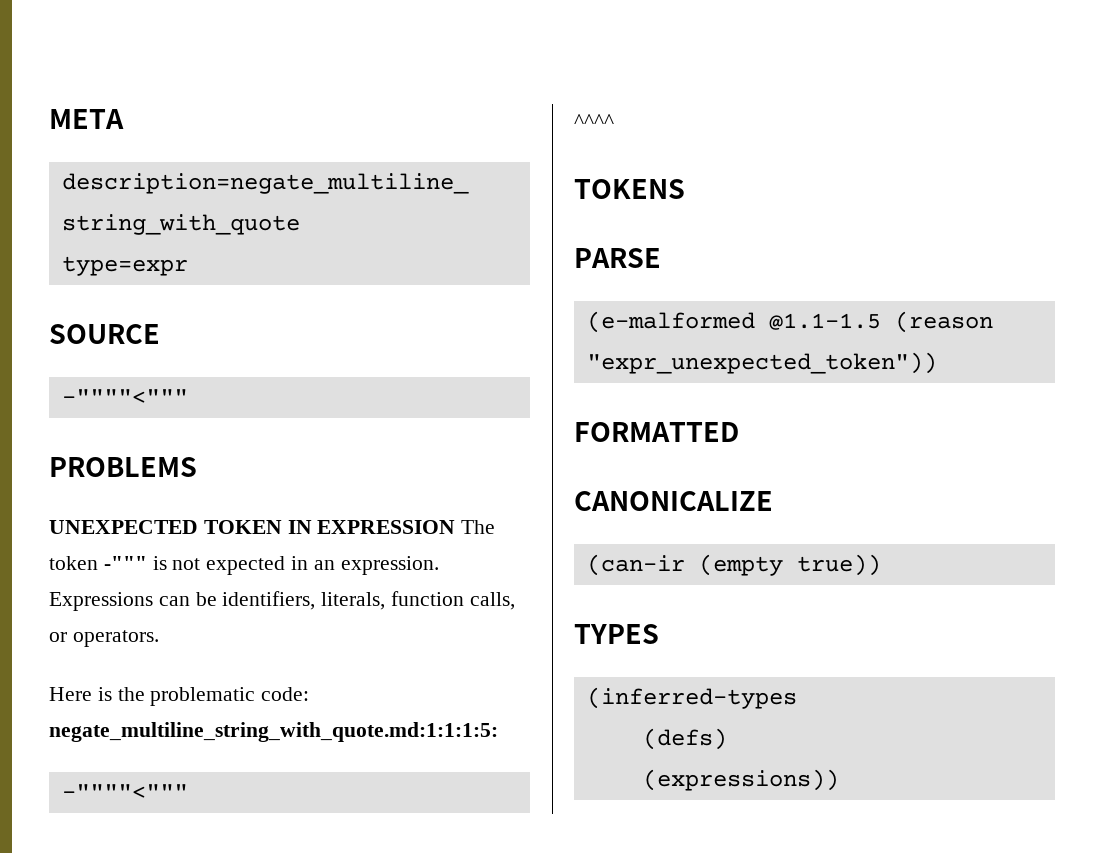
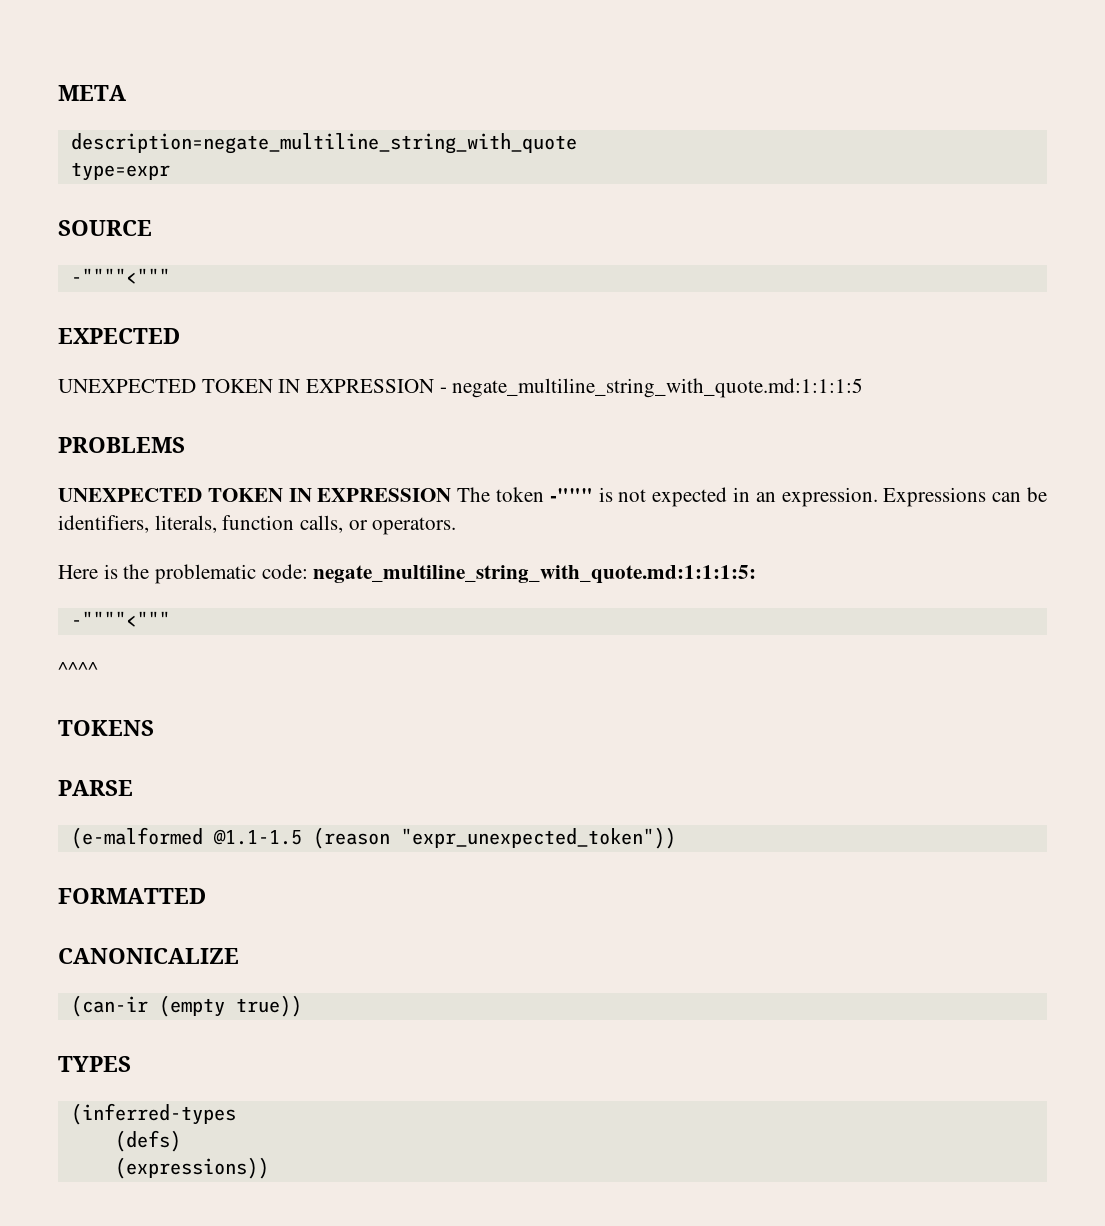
(188, 396) none -> [58,328,180,344] [58,378,864,398] // EXPECTED // UNEXPECTED TOKEN IN EXPRESSION - negate_multiline_string_with_quote.md:1:1:1:5

